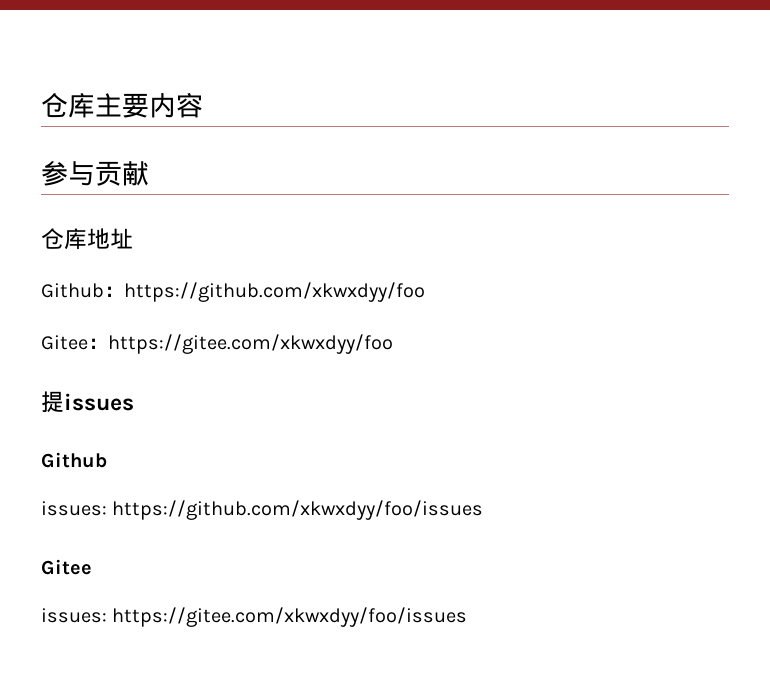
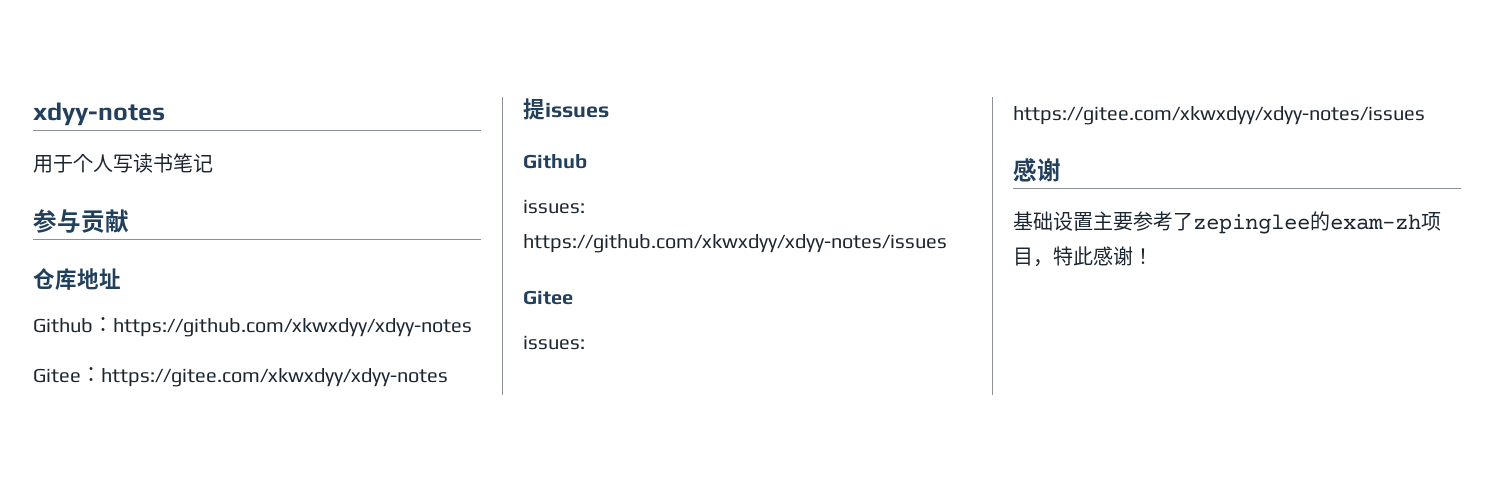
[41,92,203,118] 仓库主要内容 -> [33,102,165,126] [33,153,213,173] xdyy-notes // 用于个人写读书笔记
[124,282,425,302] https://github.com/xkwxdyy/foo -> [113,318,472,337] https://github.com/xkwxdyy/xdyy-notes
[108,334,393,354] https://gitee.com/xkwxdyy/foo -> [101,368,448,387] https://gitee.com/xkwxdyy/xdyy-notes
[112,500,484,520] https://github.com/xkwxdyy/foo/issues -> [523,234,947,253] https://github.com/xkwxdyy/xdyy-notes/issues
[112,607,468,627] https://gitee.com/xkwxdyy/foo/issues -> [1013,106,1425,125] [1013,158,1061,182] [1013,211,1441,234] [1013,246,1153,267] https://gitee.com/xkwxdyy/xdyy-notes/issues // 感谢 // 基础设置主要参考了zepinglee的exam-zh项目，特此感谢！

